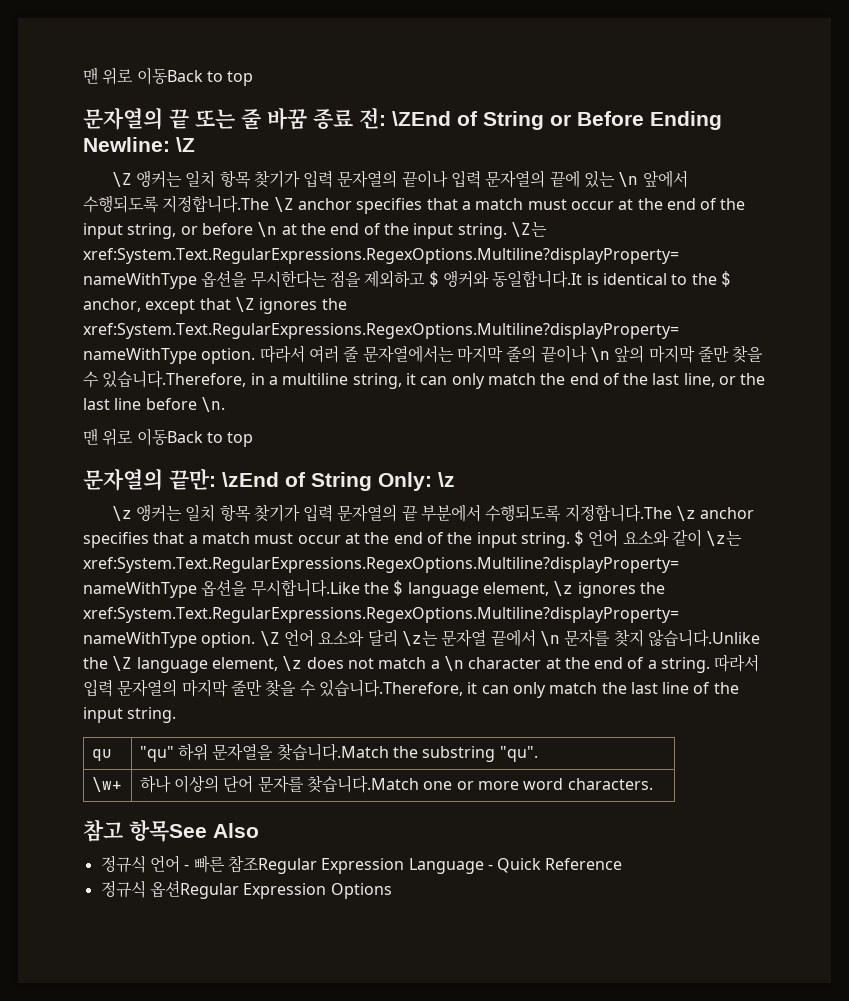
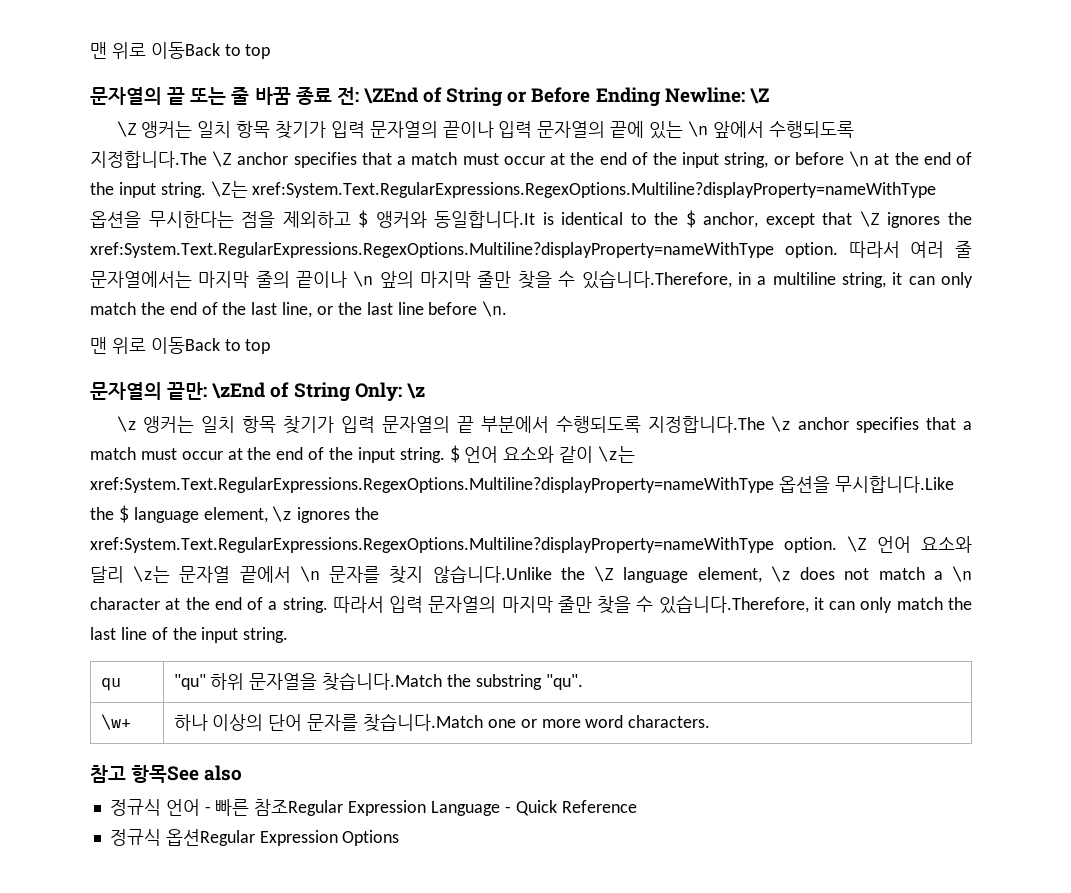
[213,823,259,838] Also -> [204,765,243,781] also

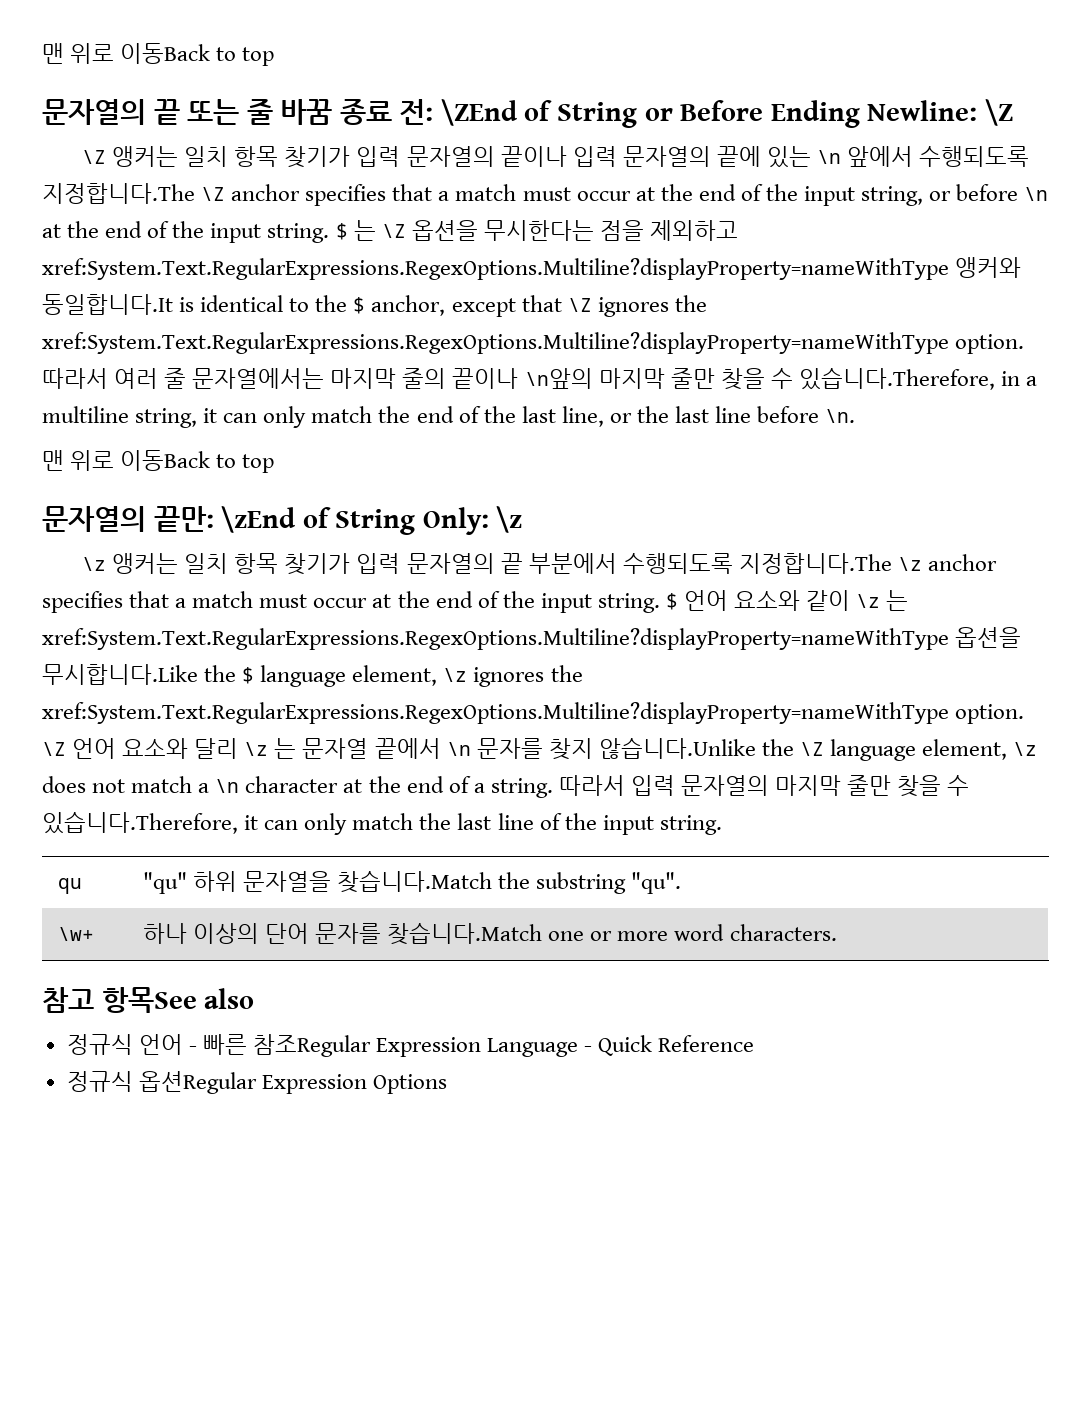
[210,181,937,198] \Z는 xref:System.Text.RegularExpressions.RegexOptions.Multiline?displayProperty=nameWithType -> [335,220,406,241] $ 는 \Z
[358,210,369,228] $ -> [42,258,949,280] xref:System.Text.RegularExpressions.RegexOptions.Multiline?displayProperty=nameWithType
[353,271,414,288] \n 앞의 -> [524,368,593,389] \n앞의
[598,446,636,463] \z는 -> [856,590,909,611] \z 는
[133,566,171,583] \z는 -> [244,738,297,759] \z 는

